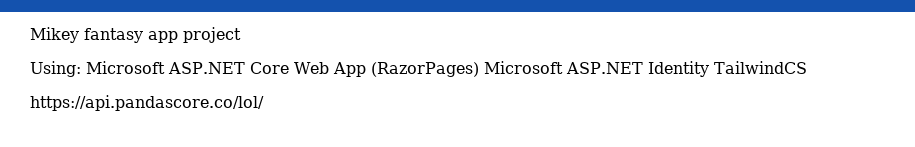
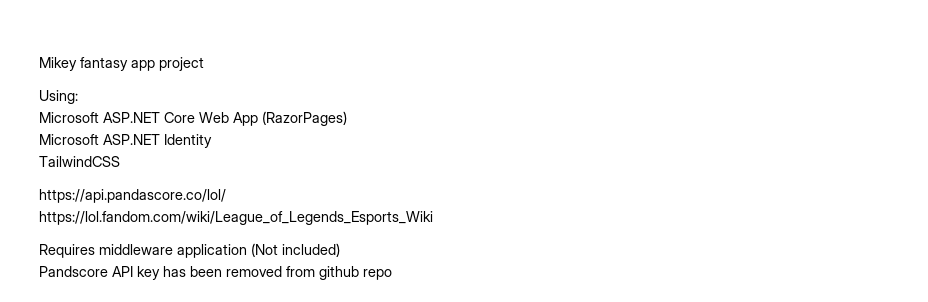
(81, 69) none -> (78, 97) //
(479, 69) none -> (347, 118) //
[713,61,807,74] TailwindCS -> [39,156,120,167] // TailwindCSS
(264, 103) none -> [39,211,433,225] [39,243,340,258] [39,266,392,280] // https://lol.fandom.com/wiki/League_of_Legends_Esports_Wiki // Requires middleware application (Not included) // Pandscore API key has been removed from github repo

